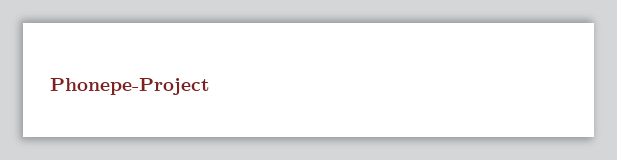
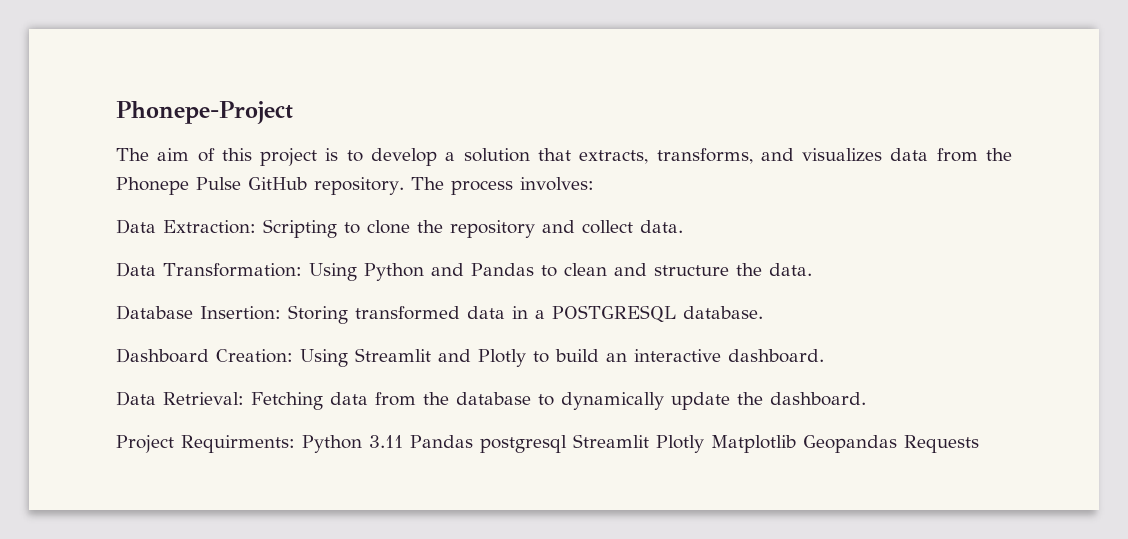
(210, 86) none -> [116,148,1012,166] [116,177,594,195] [116,219,683,238] [116,262,812,281] [116,305,763,324] [116,348,824,367] [116,391,866,410] [116,434,979,453] // The aim of this project is to develop a solution that extracts, transforms, and visualizes data from the Phonepe Pulse GitHub repository. The process involves: // Data Extraction: Scripting to clone the repository and collect data. // Data Transformation: Using Python and Pandas to clean and structure the data. // Database Insertion: Storing transformed data in a POSTGRESQL database. // Dashboard Creation: Using Streamlit and Plotly to build an interactive dashboard. // Data Retrieval: Fetching data from the database to dynamically update the dashboard. // Project Requirments: Python 3.11 Pandas postgresql Streamlit Plotly Matplotlib Geopandas Requests

